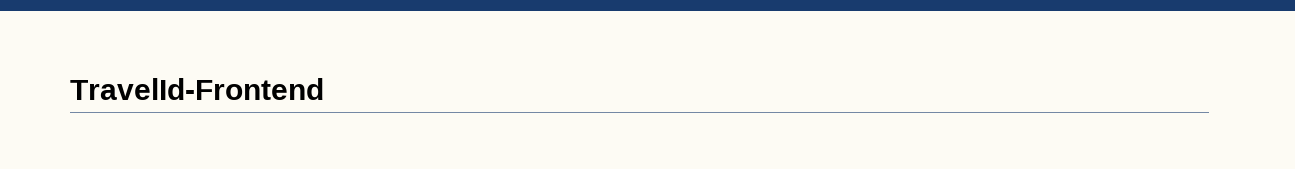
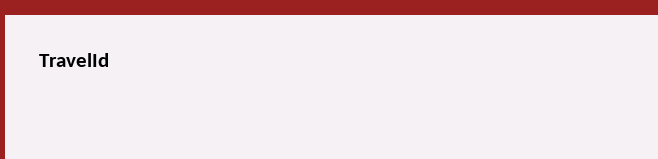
[70,78,324,100] TravelId-Frontend -> [39,53,109,67] TravelId

